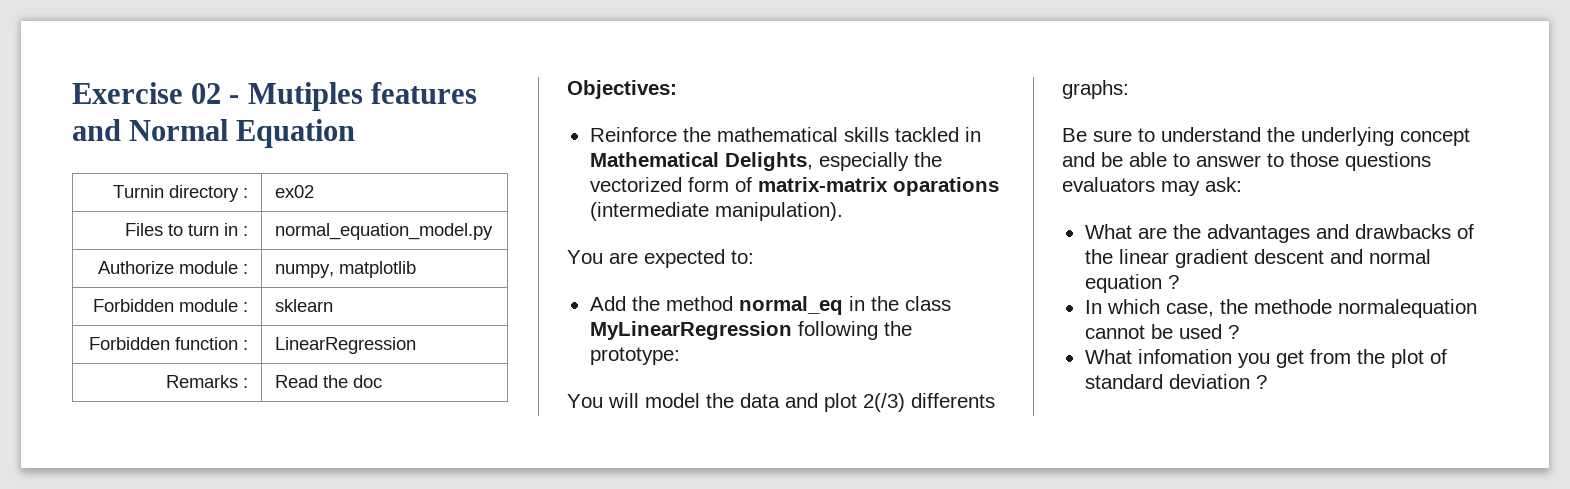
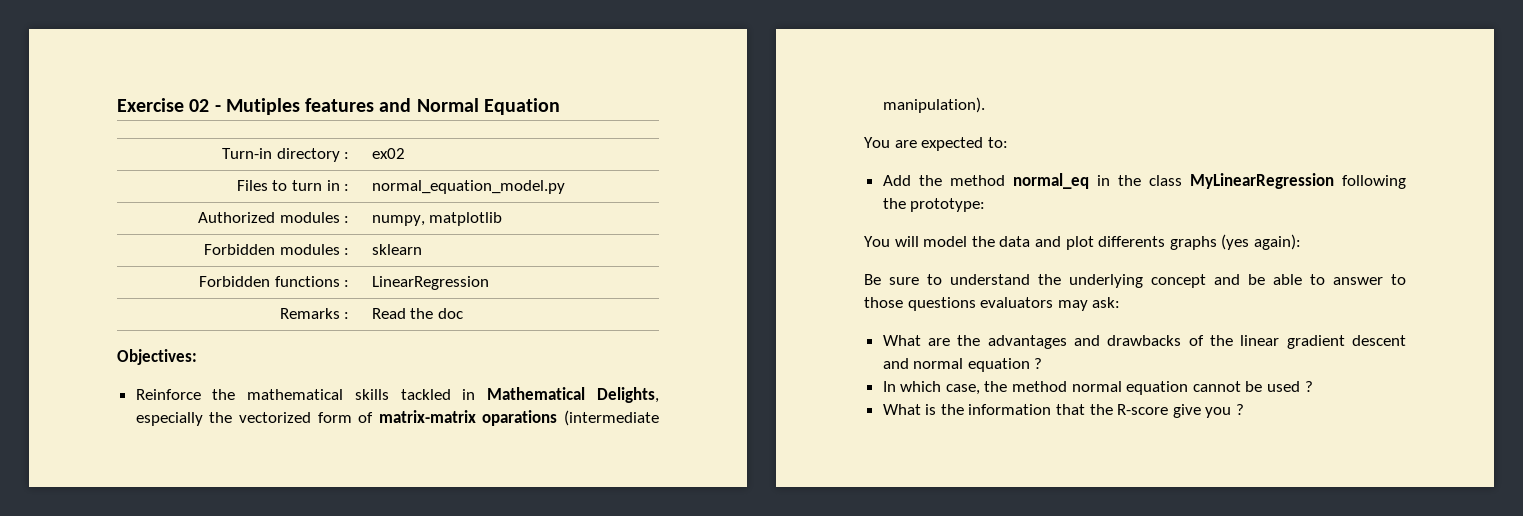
[113,185,165,198] Turnin -> [221,148,272,159] Turn-in
[98,261,239,274] Authorize module -> [197,212,340,223] Authorized modules
[179,299,239,312] module -> [279,244,340,255] modules
[175,337,239,350] function -> [274,276,340,287] functions
[863,393,995,412] [1062,80,1129,99] 2(/3) differents graphs: -> [1098,234,1301,250] differents graphs (yes again):
[1253,299,1477,318] methode normalequation -> [1012,381,1189,395] method normal equation
[1137,349,1447,368] [1084,374,1250,389] infomation you get from the plot of standard deviation -> [925,404,1232,418] is the information that the R-score give you

